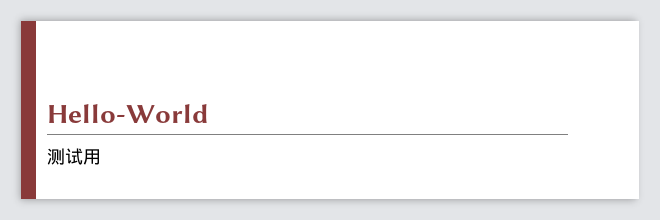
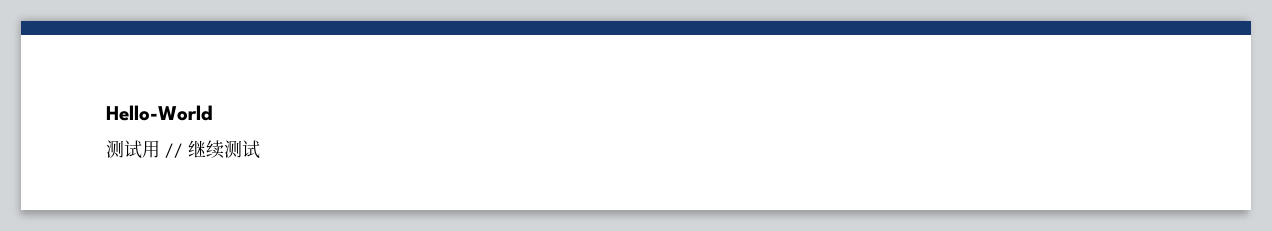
(101, 157) none -> [164,140,260,159] // 继续测试

